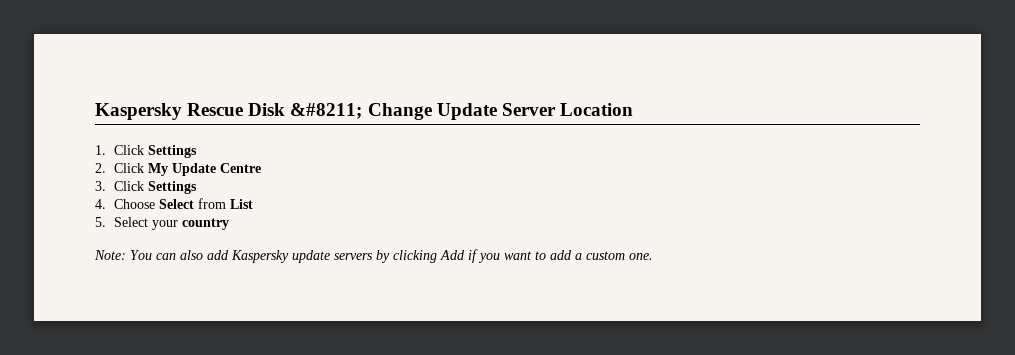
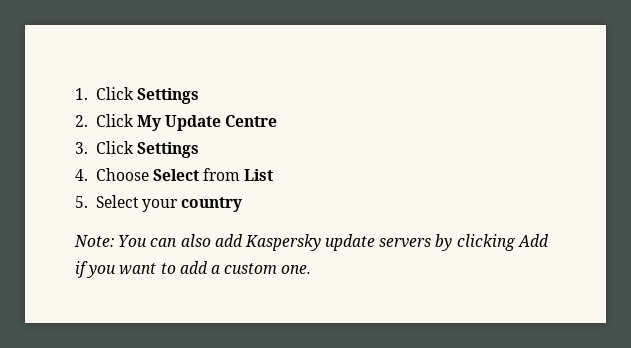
[95,103,633,120] Kaspersky Rescue Disk &#8211; Change Update Server Location // -> (75, 94) none

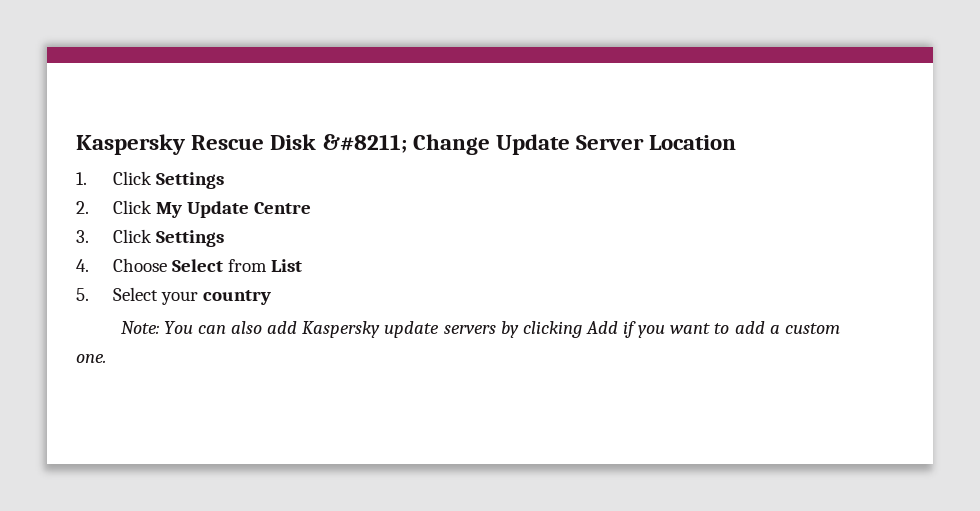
(75, 94) none -> [76,134,737,155] Kaspersky Rescue Disk &#8211; Change Update Server Location //

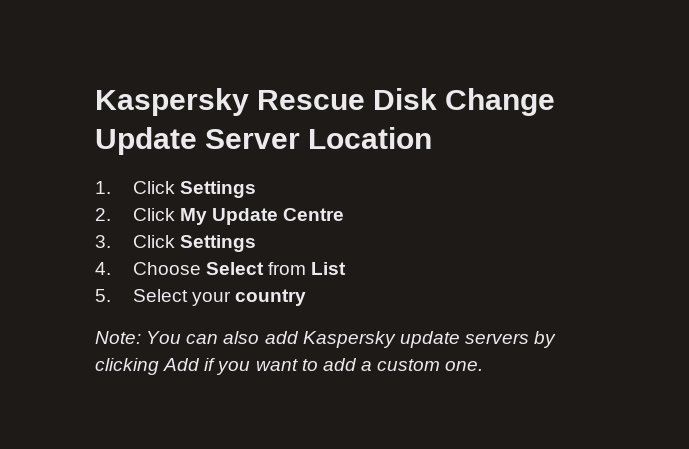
[322,134,407,153] &#8211; -> (438, 99) none

